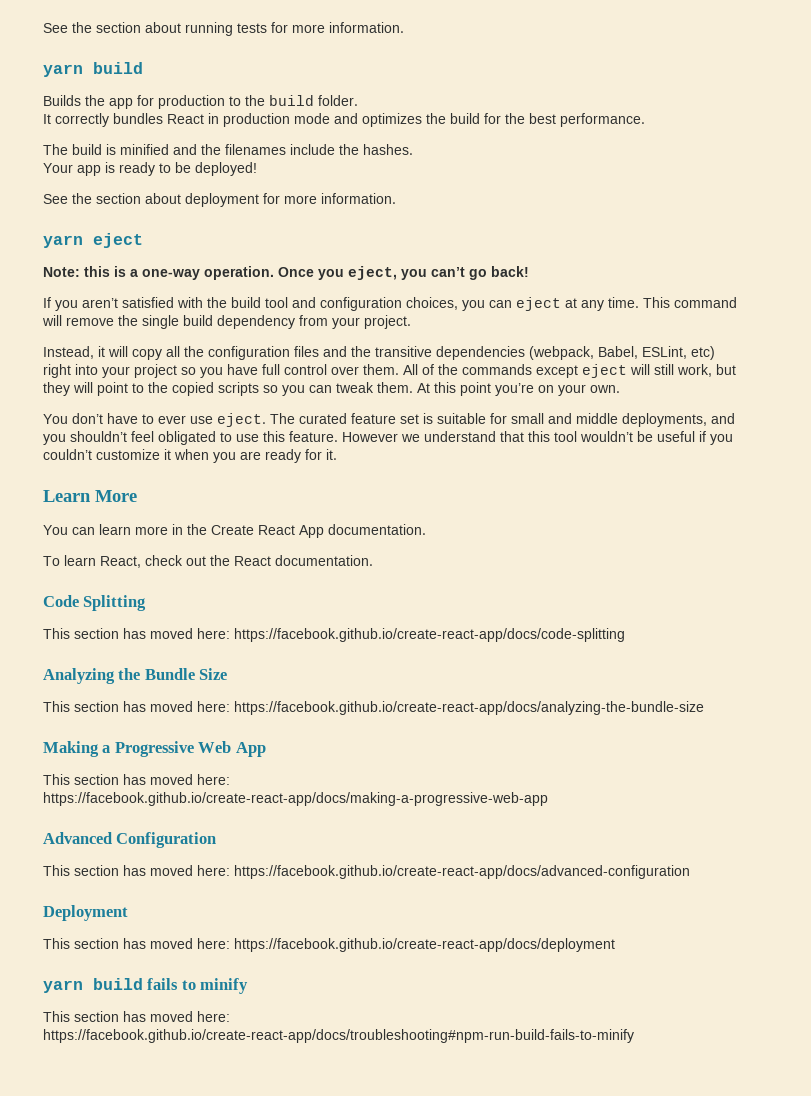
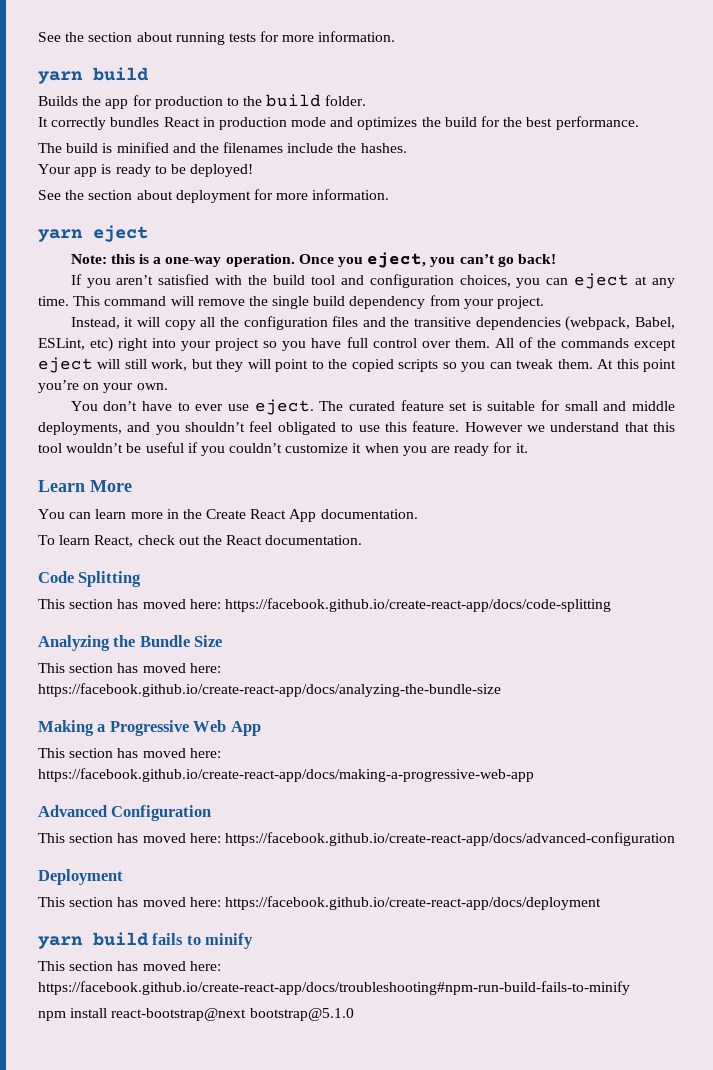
(634, 1036) none -> [38,1008,354,1021] // npm install react-bootstrap@next bootstrap@5.1.0

